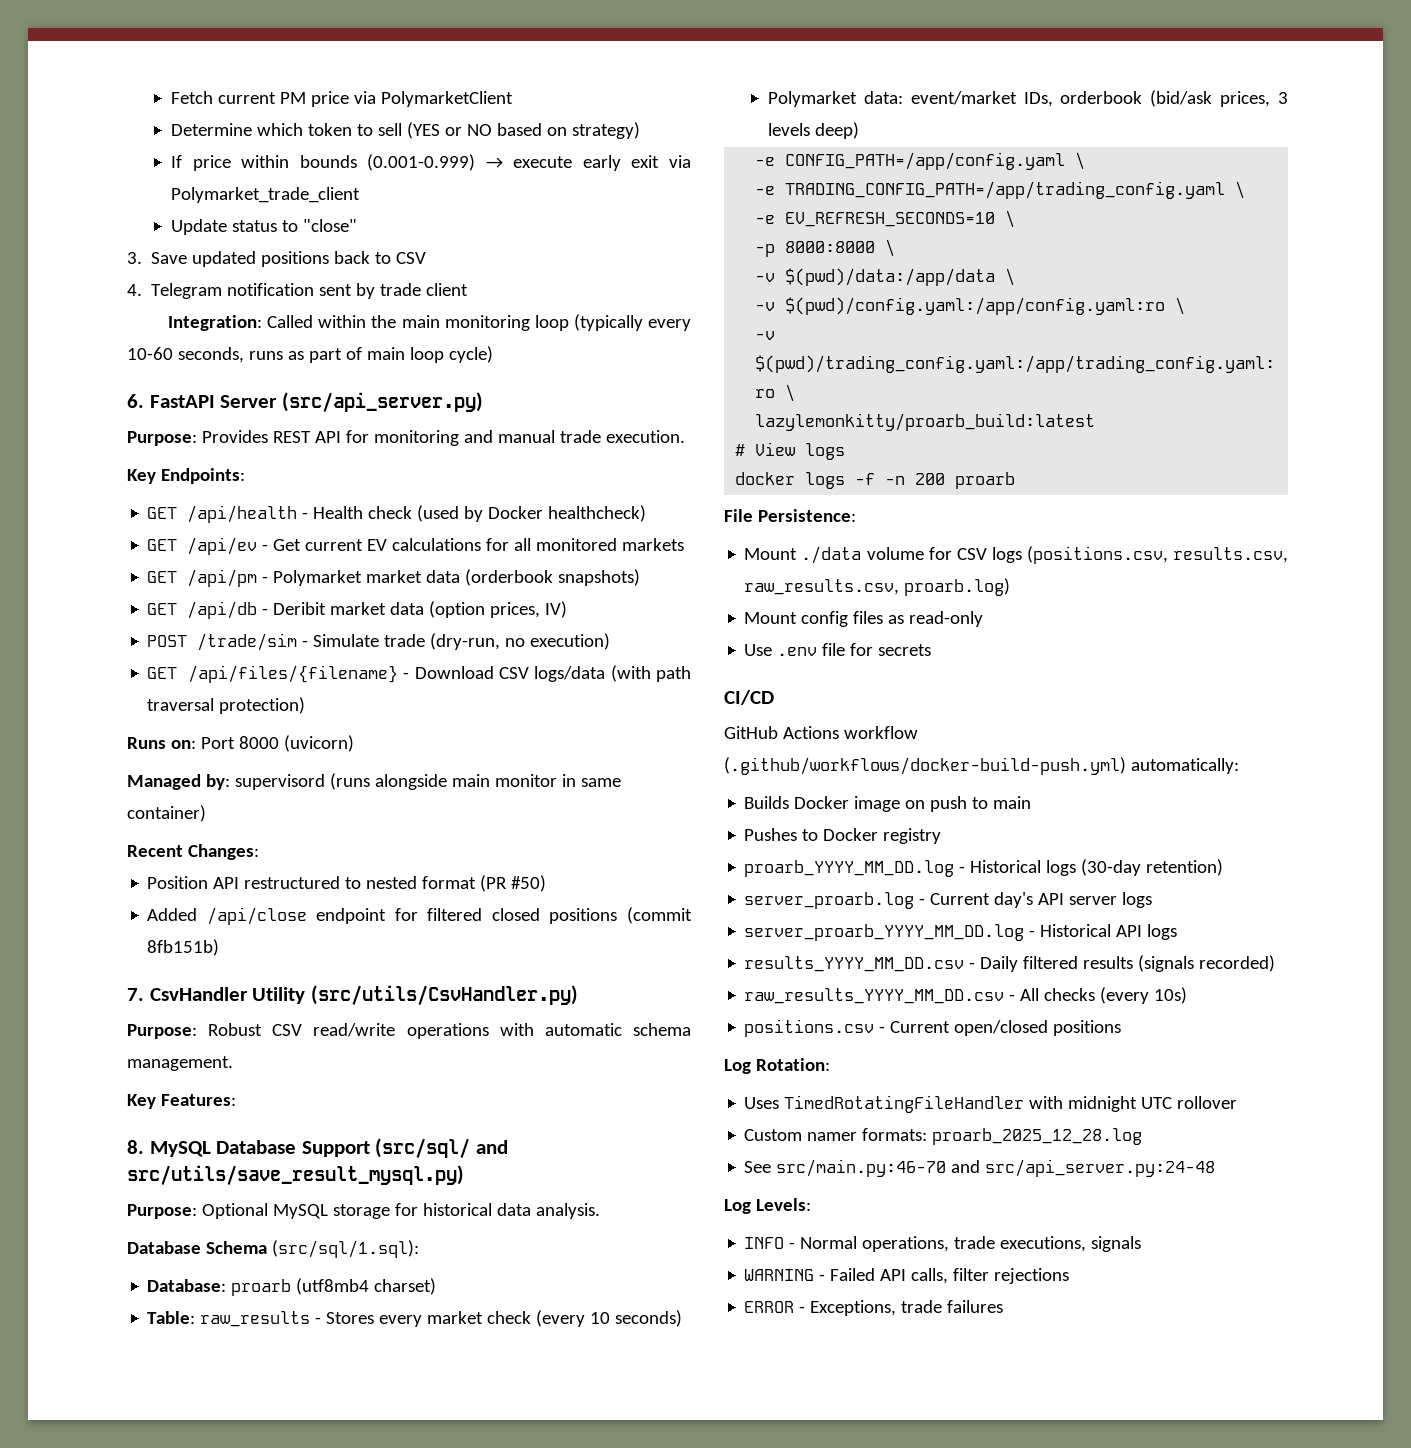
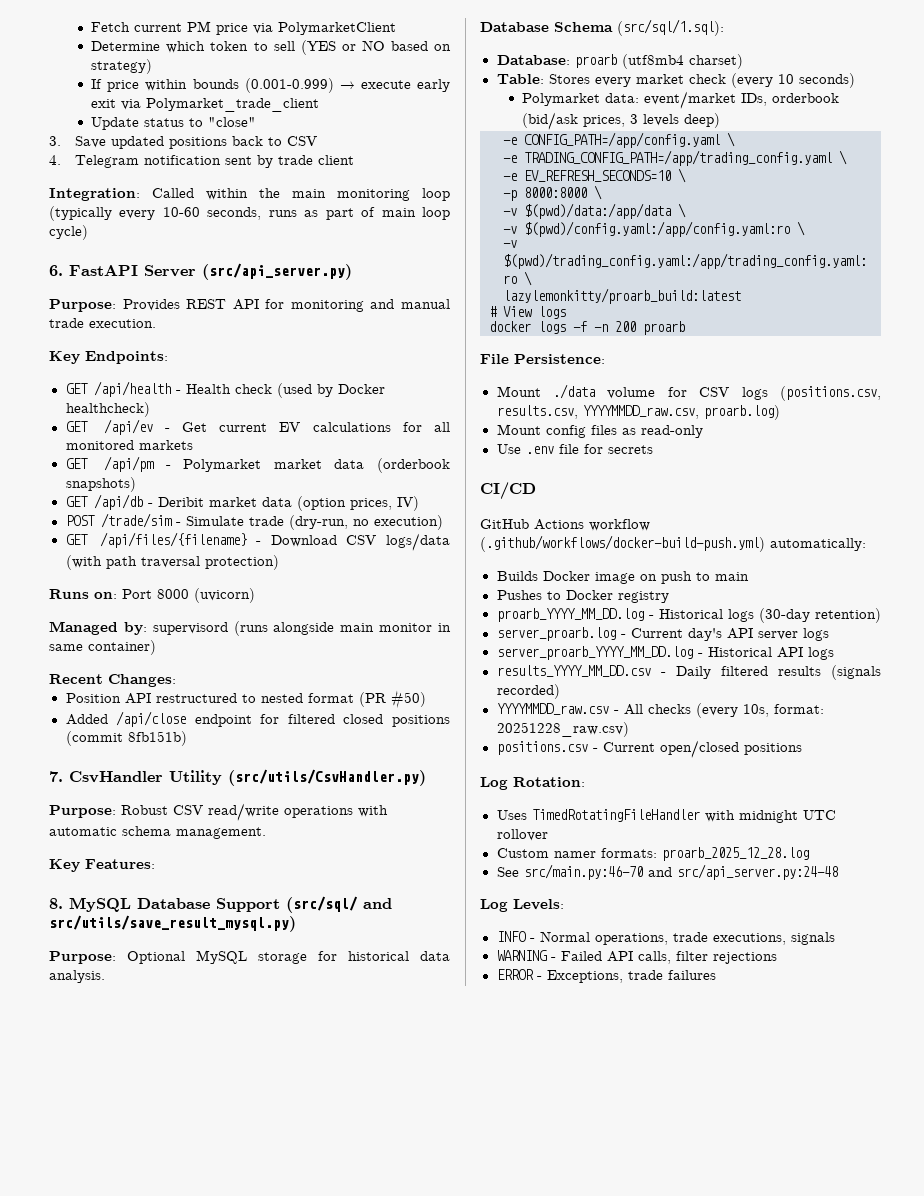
[200,1311,322,1327] raw_results - -> (544, 79) none
[744,579,900,595] raw_results.csv, -> [582,405,699,419] YYYYMMDD_raw.csv,
[744,988,1005,1004] raw_results_YYYY_MM_DD.csv -> [496,703,609,715] YYYYMMDD_raw.csv
[1154,987,1188,1004] 10s) -> [742,704,824,717] [496,722,629,737] 10s, format: 20251228_raw.csv)

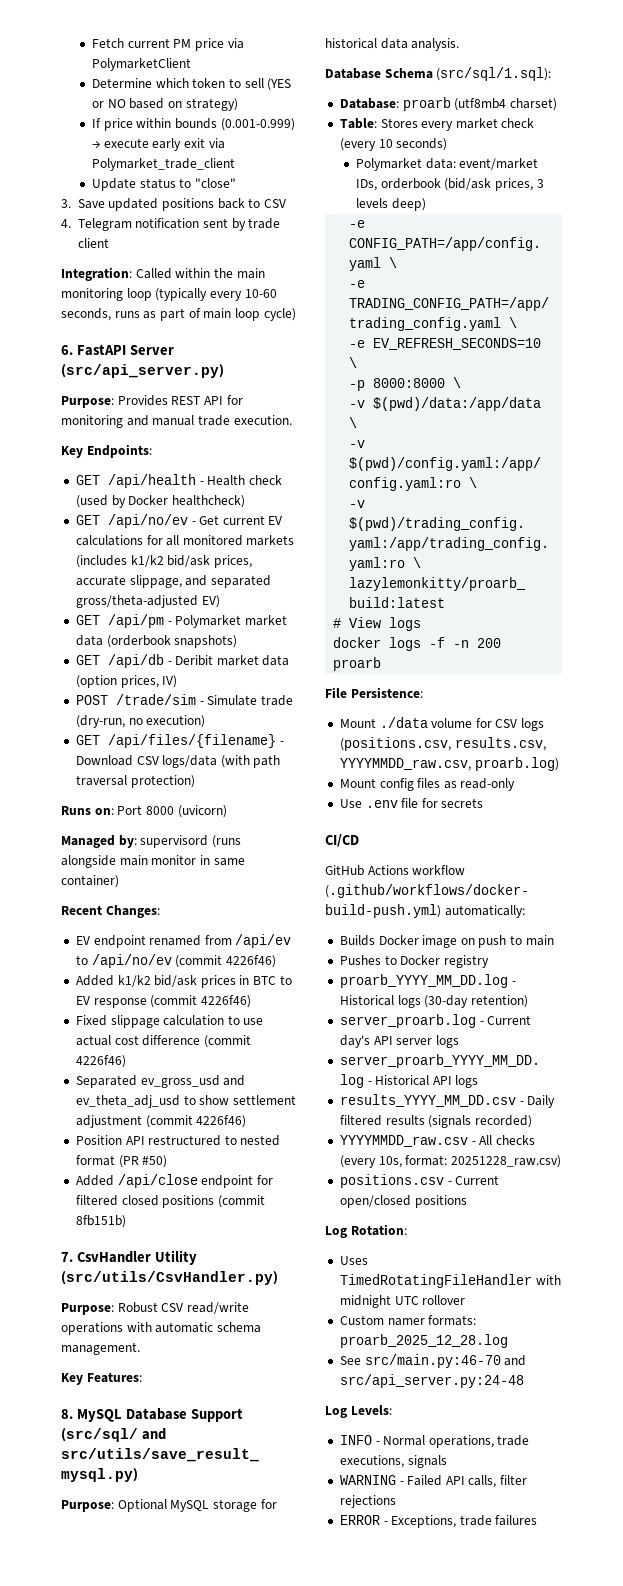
[103,419,153,435] /api/ev -> [107,514,188,528] /api/no/ev
(193, 445) none -> [75,555,252,568] [75,575,271,588] [75,595,220,608] (includes k1/k2 bid/ask prices, accurate slippage, and separated gross/theta-adjusted EV)
(176, 680) none -> [75,934,292,948] [75,954,276,968] [75,975,292,988] [75,995,251,1008] [75,1015,264,1028] [75,1035,251,1048] [75,1055,126,1068] [75,1075,246,1088] [75,1095,296,1108] [75,1115,247,1128] // EV endpoint renamed from /api/ev to /api/no/ev (commit 4226f46) // Added k1/k2 bid/ask prices in BTC to EV response (commit 4226f46) // Fixed slippage calculation to use actual cost difference (commit 4226f46) // Separated ev_gross_usd and ev_theta_adj_usd to show settlement adjustment (commit 4226f46)

